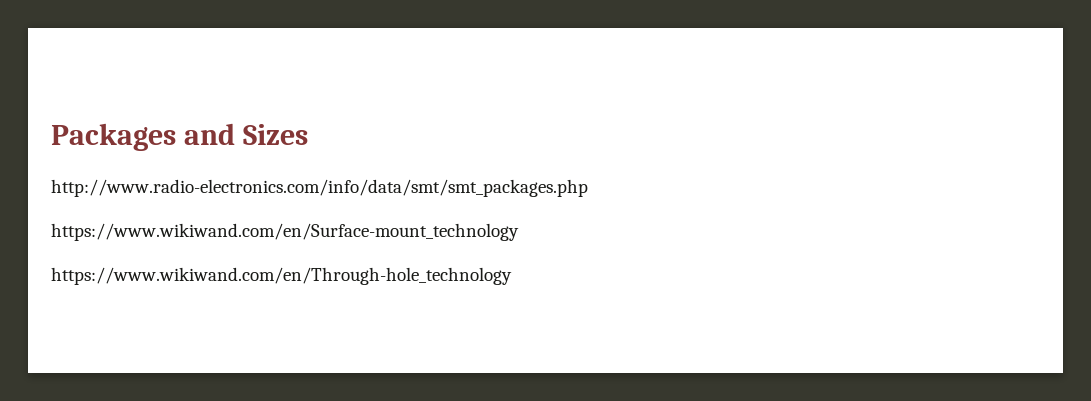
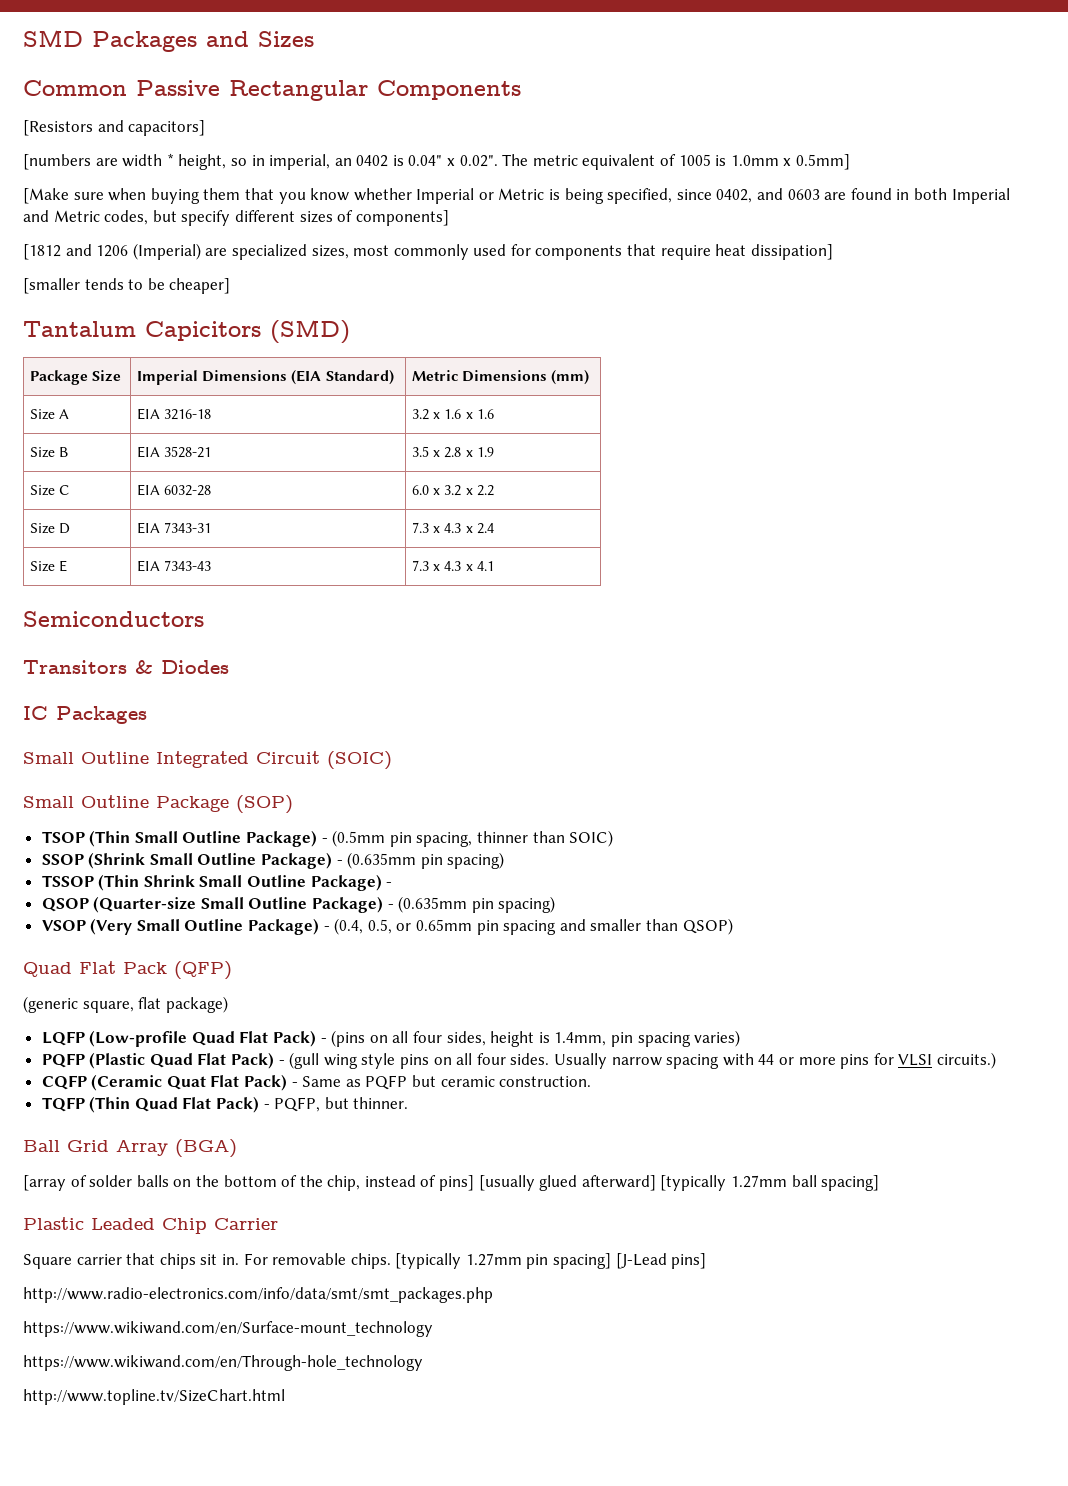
(51, 137) none -> [23,30,83,47] SMD
(308, 134) none -> [23,80,521,101] [23,120,206,136] [23,153,850,170] [23,188,1010,204] [23,210,449,226] [23,243,833,260] [23,278,231,294] [23,320,350,344] [30,370,122,385] [137,370,394,385] [412,370,590,385] [30,409,70,420] [137,408,212,420] [412,409,494,420] [30,447,70,458] [137,446,212,458] [412,446,494,458] [30,485,71,496] [137,484,212,496] [412,485,494,496] [30,523,71,534] [137,522,212,534] [412,522,494,534] [30,560,68,572] [137,560,212,572] [412,560,494,571] [23,611,204,627] [23,660,229,674] [23,706,147,724] [23,751,392,770] [23,795,293,814] [41,830,614,847] [41,852,505,869] [41,874,393,891] [41,896,556,913] [41,918,733,935] [23,961,232,980] [23,996,228,1013] [41,1030,741,1047] [41,1052,996,1069] [41,1074,592,1091] [41,1096,409,1113] [23,1139,237,1158] [23,1175,880,1191] [23,1217,278,1234] [23,1253,707,1269] // Common Passive Rectangular Components // [Resistors and capacitors] // [numbers are width * height, so in imperial, an 0402 is 0.04" x 0.02". The metric equivalent of 1005 is 1.0mm x 0.5mm] // [Make sure when buying them that you know whether Imperial or Metric is being specified, since 0402, and 0603 are found in both Imperial and Metric codes, but specify different sizes of components] // [1812 and 1206 (Imperial) are specialized sizes, most commonly used for components that require heat dissipation] // [smaller tends to be cheaper] // Tantalum Capicitors (SMD) // Package Size | Imperial Dimensions (EIA Standard) | Metric Dimensions (mm) // Size A | EIA 3216-18 | 3.2 x 1.6 x 1.6 // Size B | EIA 3528-21 | 3.5 x 2.8 x 1.9 // Size C | EIA 6032-28 | 6.0 x 3.2 x 2.2 // Size D | EIA 7343-31 | 7.3 x 4.3 x 2.4 // Size E | EIA 7343-43 | 7.3 x 4.3 x 4.1 // Semiconductors // Transitors & Diodes // IC Packages // Small Outline Integrated Circuit (SOIC) // Small Outline Package (SOP) // TSOP (Thin Small Outline Package) - (0.5mm pin spacing, thinner than SOIC) // SSOP (Shrink Small Outline Package) - (0.635mm pin spacing) // TSSOP (Thin Shrink Small Outline Package) - // QSOP (Quarter-size Small Outline Package) - (0.635mm pin spacing) // VSOP (Very Small Outline Package) - (0.4, 0.5, or 0.65mm pin spacing and smaller than QSOP) // Quad Flat Pack (QFP) // (generic square, flat package) // LQFP (Low-profile Quad Flat Pack) - (pins on all four sides, height is 1.4mm, pin spacing varies) // PQFP (Plastic Quad Flat Pack) - (gull wing style pins on all four sides. Usually narrow spacing with 44 or more pins for VLSI circuits.) // CQFP (Ceramic Quat Flat Pack) - Same as PQFP but ceramic construction. // TQFP (Thin Quad Flat Pack) - PQFP, but thinner. // Ball Grid Array (BGA) // [array of solder balls on the bottom of the chip, instead of pins] [usually glued afterward] [typically 1.27mm ball spacing] // Plastic Leaded Chip Carrier // Square carrier that chips sit in. For removable chips. [typically 1.27mm pin spacing] [J-Lead pins]
(512, 276) none -> [23,1389,285,1405] // http://www.topline.tv/SizeChart.html

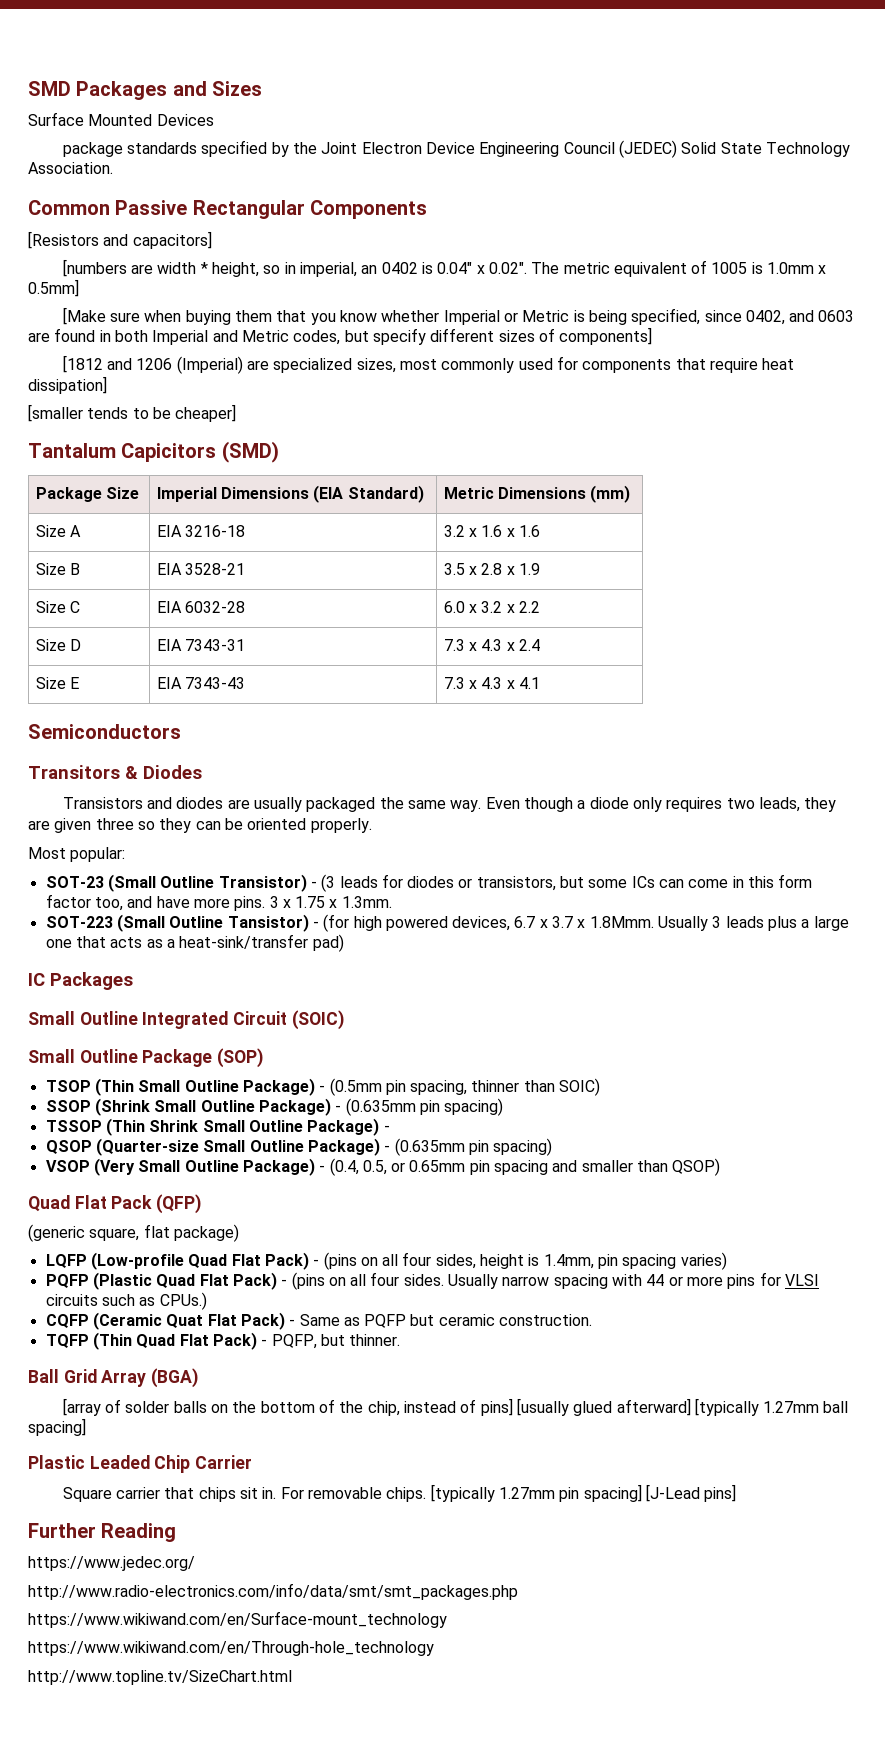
(314, 39) none -> [28,112,214,126] [62,140,850,158] [28,162,113,174] // Surface Mounted Devices // package standards specified by the Joint Electron Device Engineering Council (JEDEC) Solid State Technology Association.
(229, 667) none -> [62,797,837,812] [28,818,372,833] [28,847,126,862] [45,874,813,892] [45,894,392,911] [45,914,849,932] [45,934,344,952] // Transistors and diodes are usually packaged the same way. Even though a diode only requires two leads, they are given three so they can be oriented properly. // Most popular: // SOT-23 (Small Outline Transistor) - (3 leads for diodes or transistors, but some ICs can come in this form factor too, and have more pins. 3 x 1.75 x 1.3mm. // SOT-223 (Small Outline Tansistor) - (for high powered devices, 6.7 x 3.7 x 1.8Mmm. Usually 3 leads plus a large one that acts as a heat-sink/transfer pad)
[289,1052,430,1069] (gull wing style pins -> [291,1272,325,1290] (pins
[936,1052,996,1069] circuits.) -> [45,1292,207,1310] circuits such as CPUs.)
(707, 1261) none -> [28,1523,177,1542] [28,1556,195,1571] // Further Reading // https://www.jedec.org/

